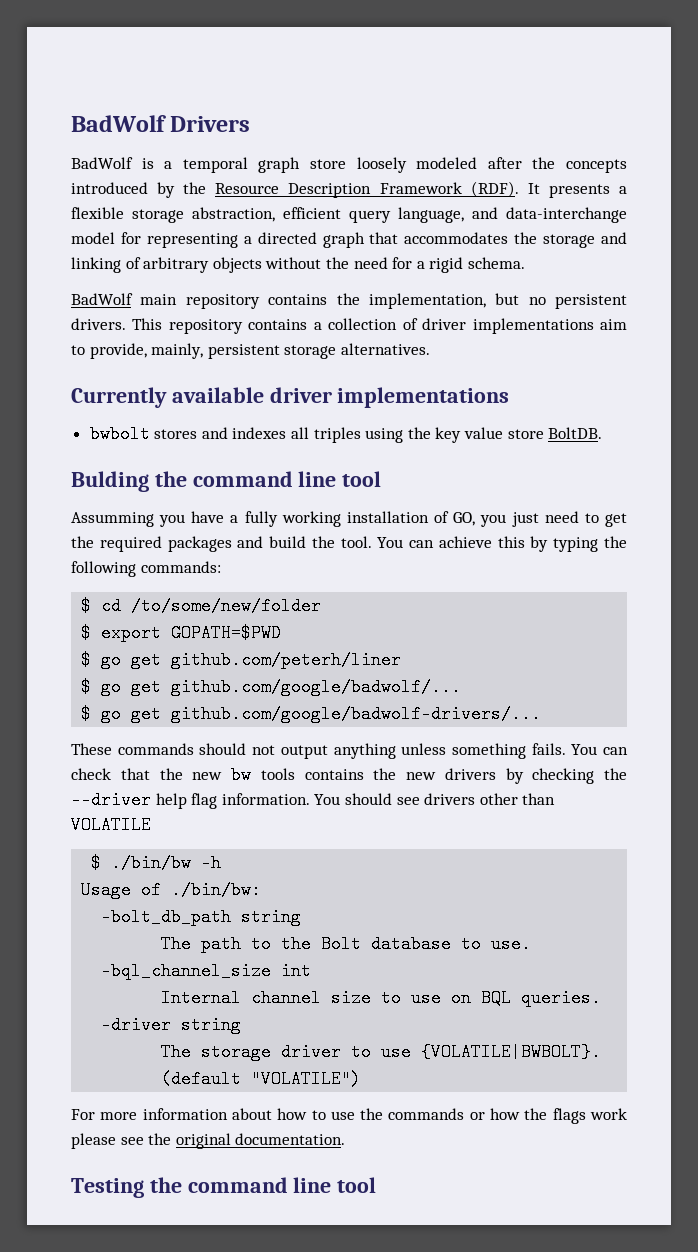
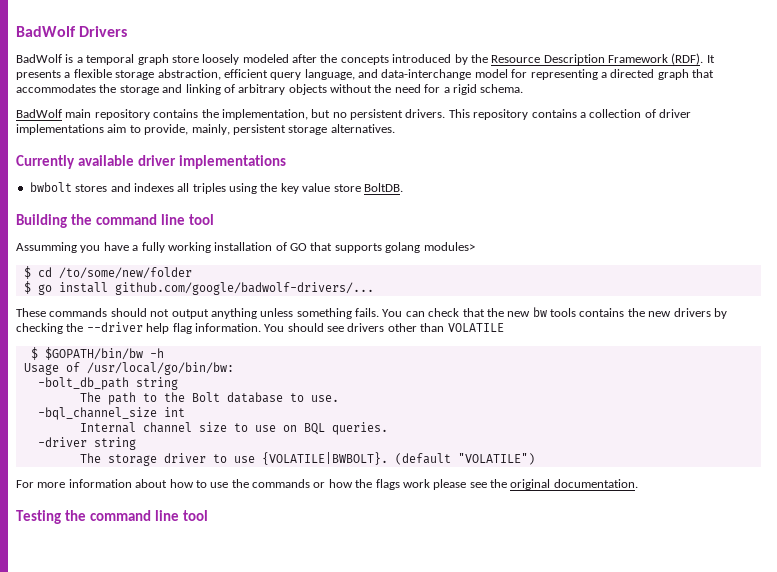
[71,471,149,492] Bulding -> [16,214,67,228] Building
[453,511,627,527] [71,536,627,552] [71,561,221,577] GO, you just need to get the required packages and build the tool. You can achieve this by typing the following commands: -> [290,242,475,253] GO that supports golang modules>
[81,624,282,642] [81,651,402,669] [81,678,462,696] [81,705,162,723] // $ export GOPATH=$PWD // $ go get github.com/peterh/liner // $ go get github.com/google/badwolf/... // $ go get -> [23,281,108,295] // $ go install
[111,854,192,872] ./bin/bw -> [44,347,143,360] $GOPATH/bin/bw
[171,881,262,899] ./bin/bw: -> [86,362,234,375] /usr/local/go/bin/bw:

